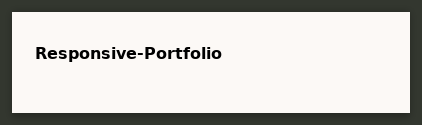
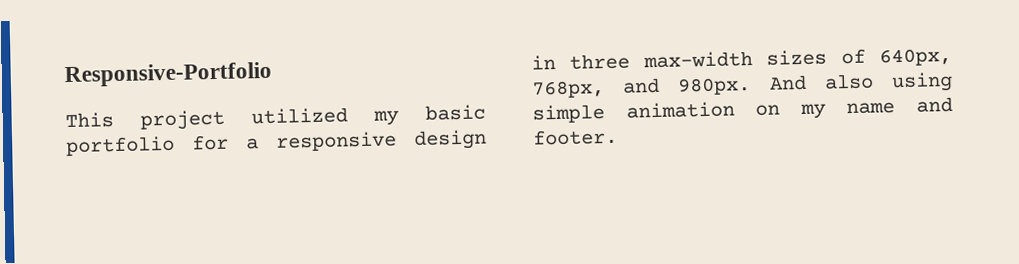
(222, 54) none -> [65,104,486,131] [66,129,487,157] [531,47,952,70] [531,71,953,99] [532,96,953,124] [532,128,618,146] // This project utilized my basic portfolio for a responsive design in three max-width sizes of 640px, 768px, and 980px. And also using simple animation on my name and footer.

